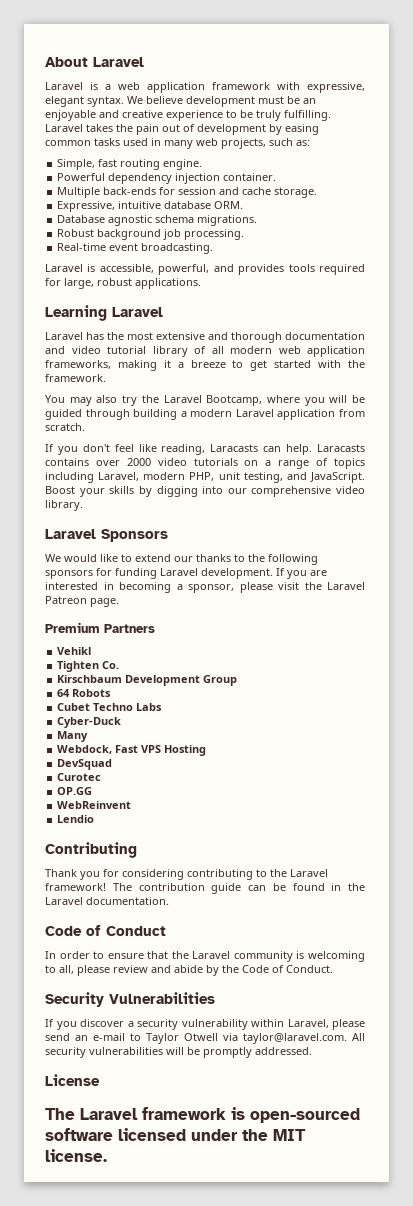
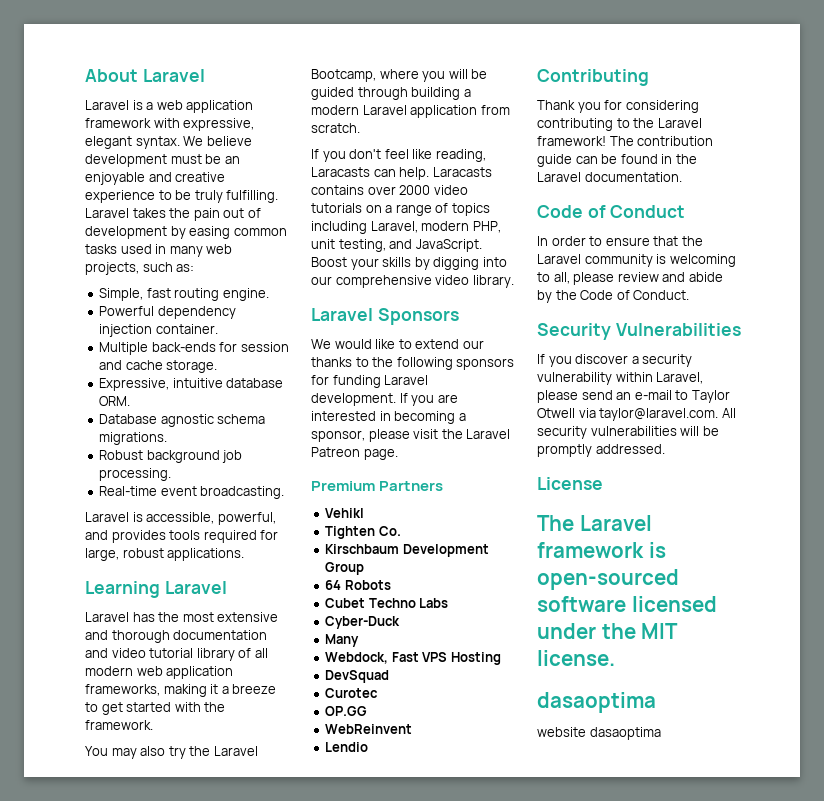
(107, 1155) none -> [537,692,656,713] [537,727,661,740] // dasaoptima // website dasaoptima

